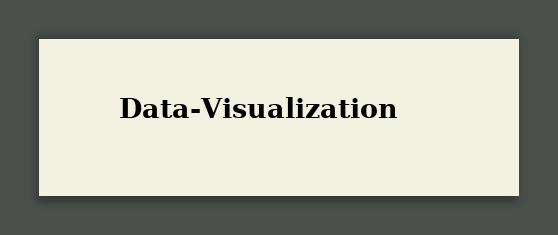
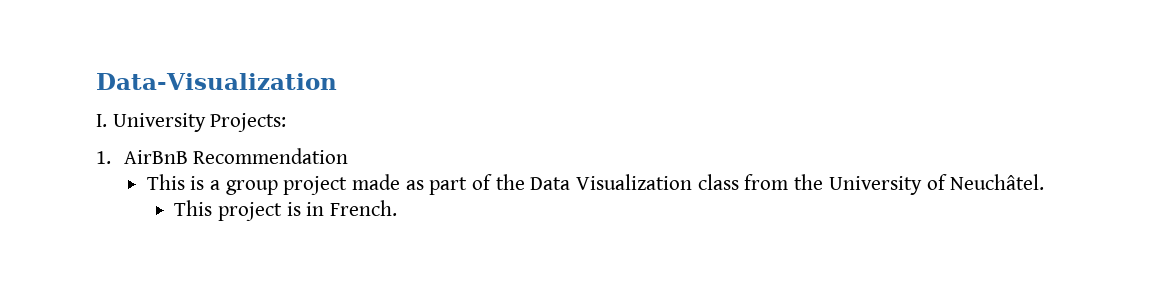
(398, 107) none -> [96,113,287,132] [96,148,349,164] [146,174,1045,195] [174,200,398,221] // I. University Projects: // 1. AirBnB Recommendation // This is a group project made as part of the Data Visualization class from the University of Neuchâtel. // This project is in French.

